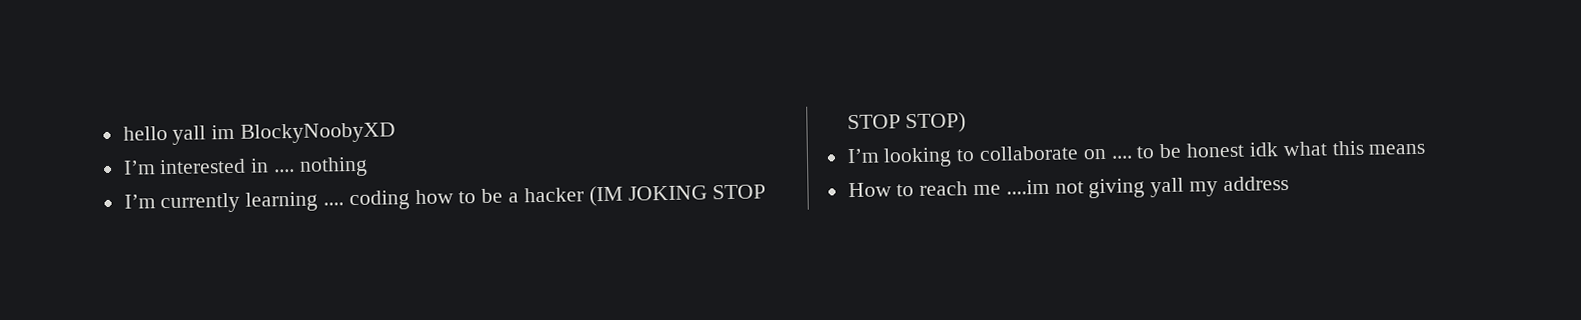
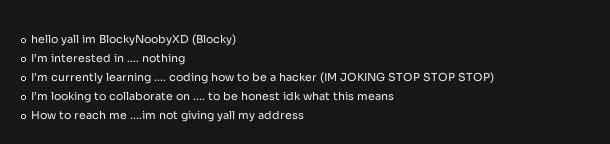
(397, 133) none -> [192,34,237,46] (Blocky)

